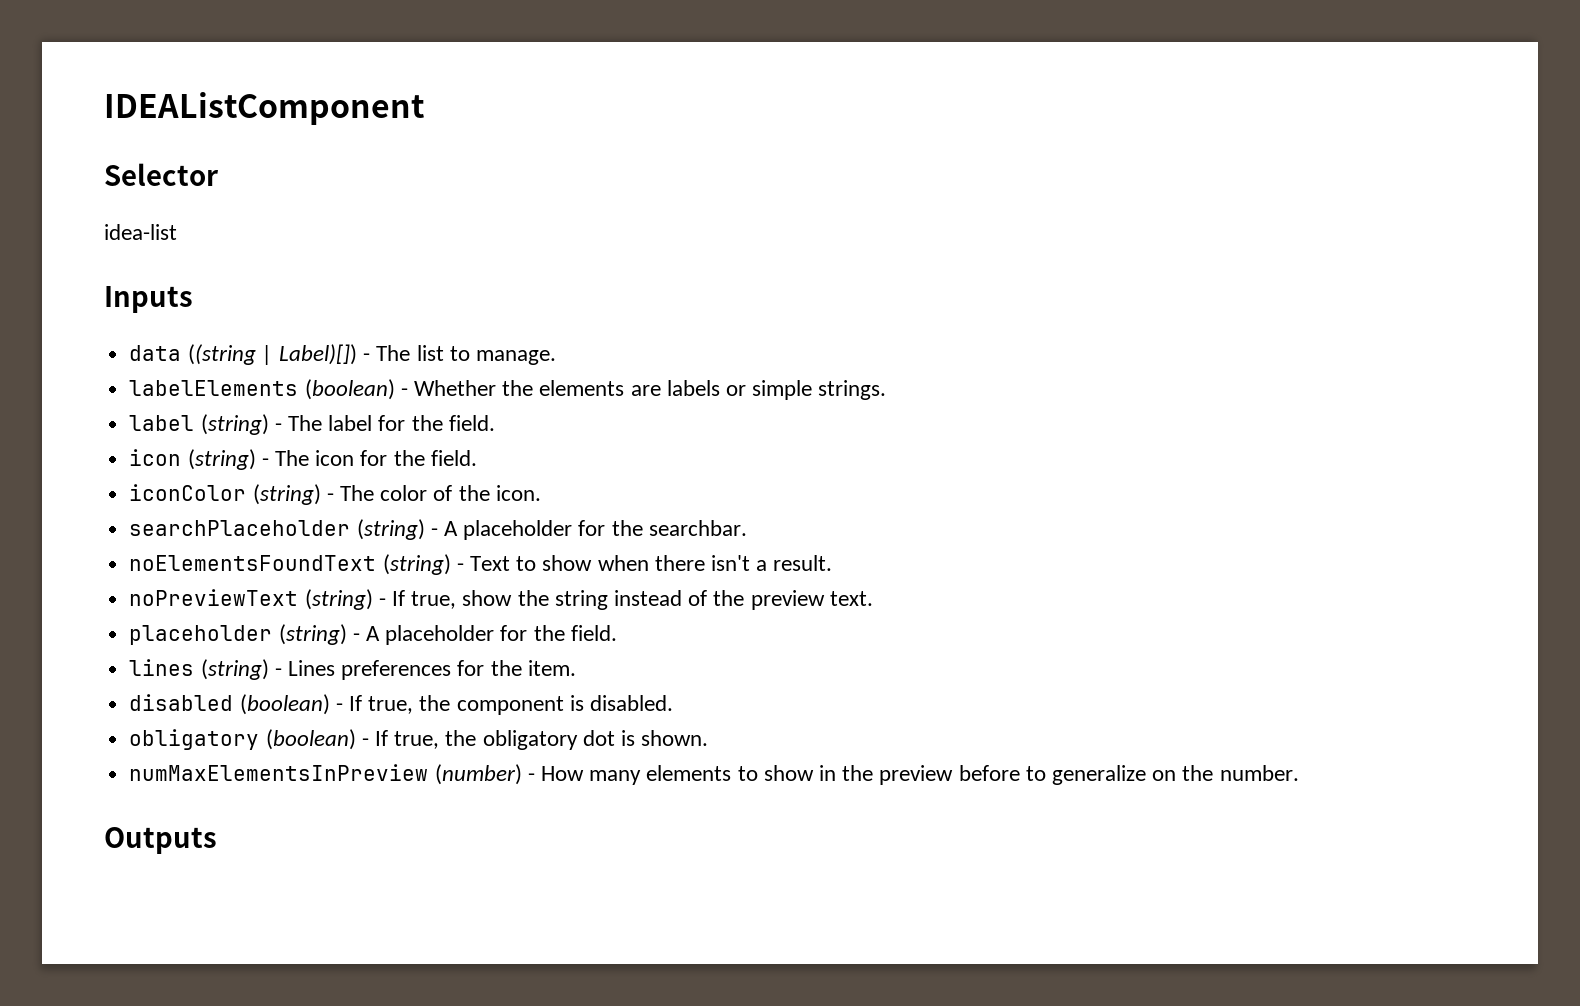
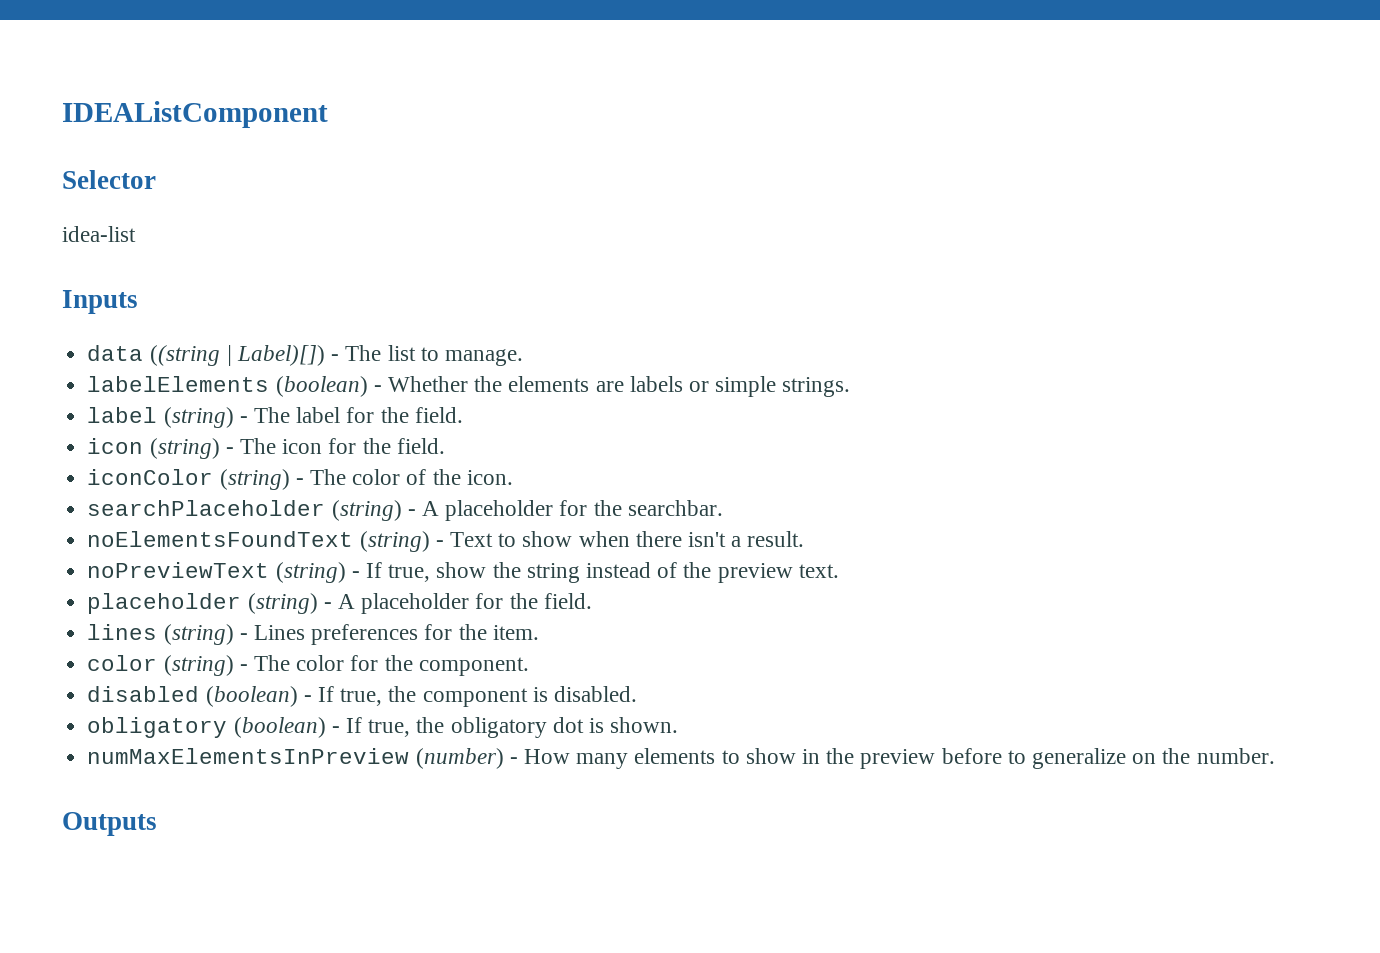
(576, 668) none -> [87,655,529,676] // color (string) - The color for the component.

